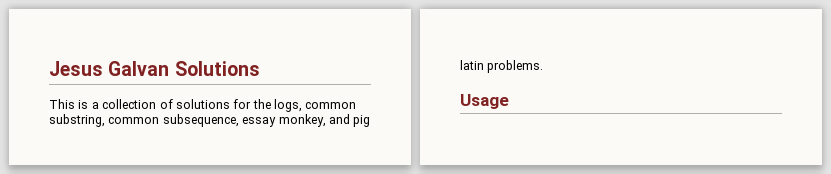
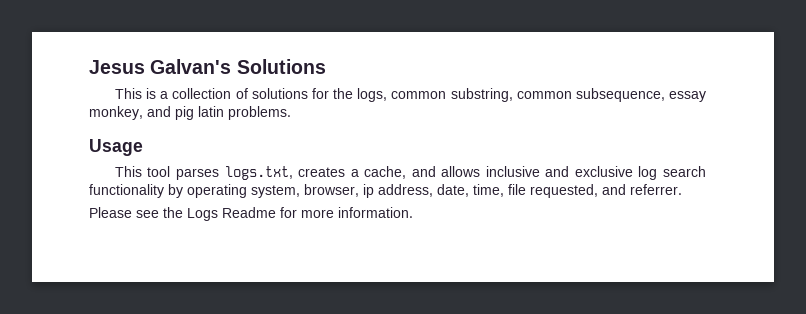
[108,61,170,76] Galvan -> [150,59,232,74] Galvan's
(509, 101) none -> [114,166,706,180] [89,184,682,198] [89,207,413,221] // This tool parses logs.txt, creates a cache, and allows inclusive and exclusive log search functionality by operating system, browser, ip address, date, time, file requested, and referrer. // Please see the Logs Readme for more information.

